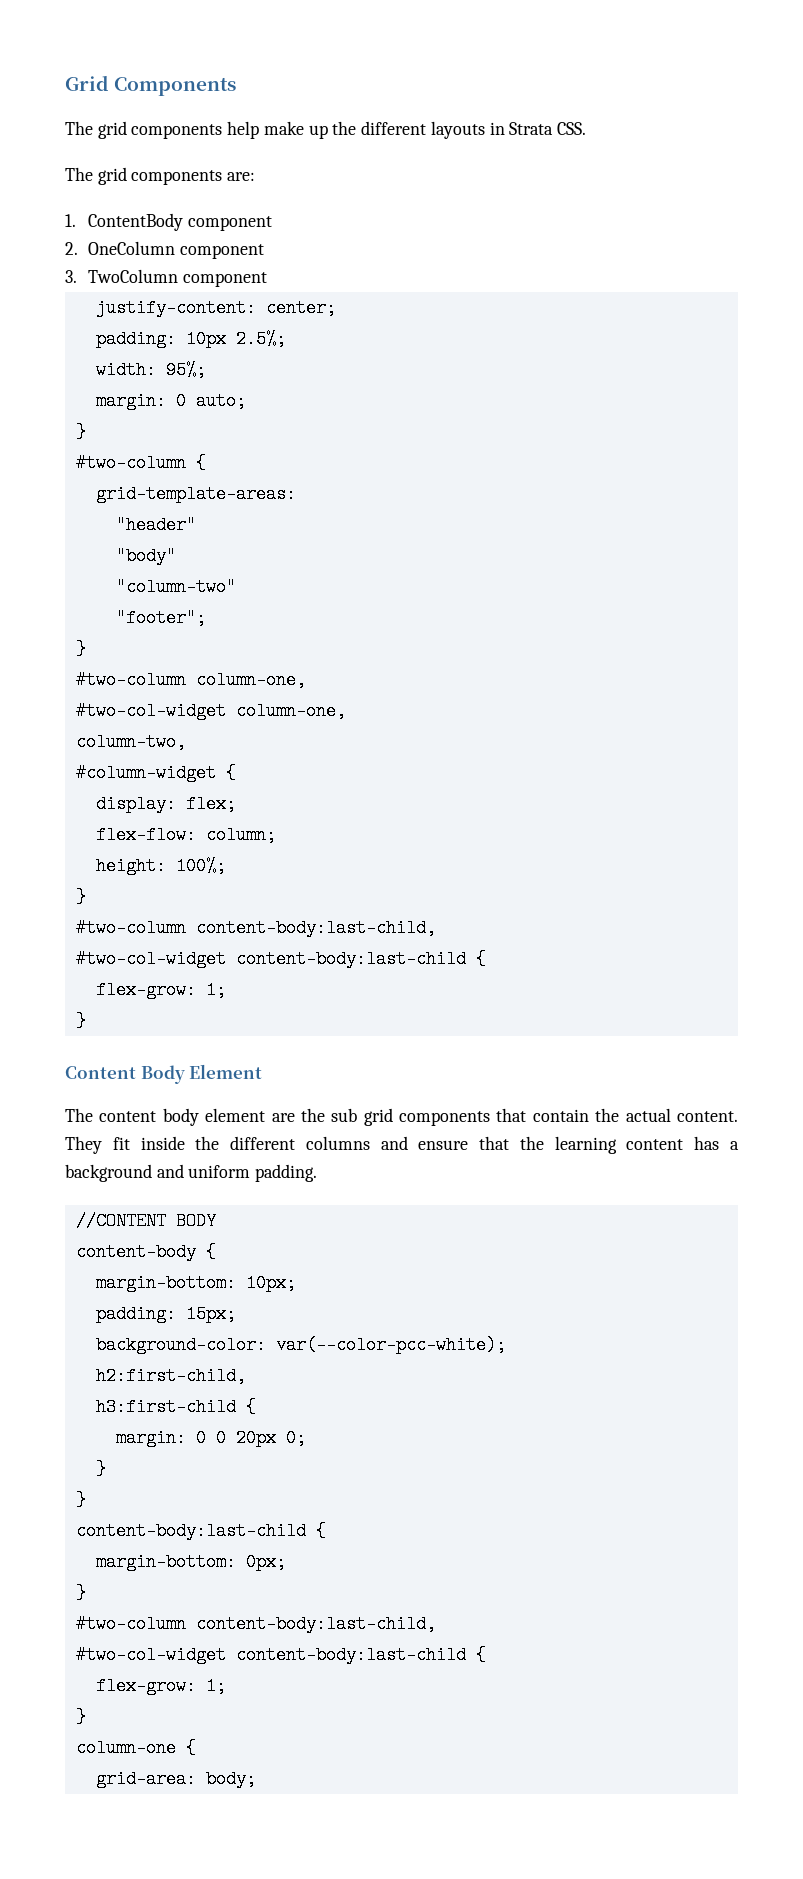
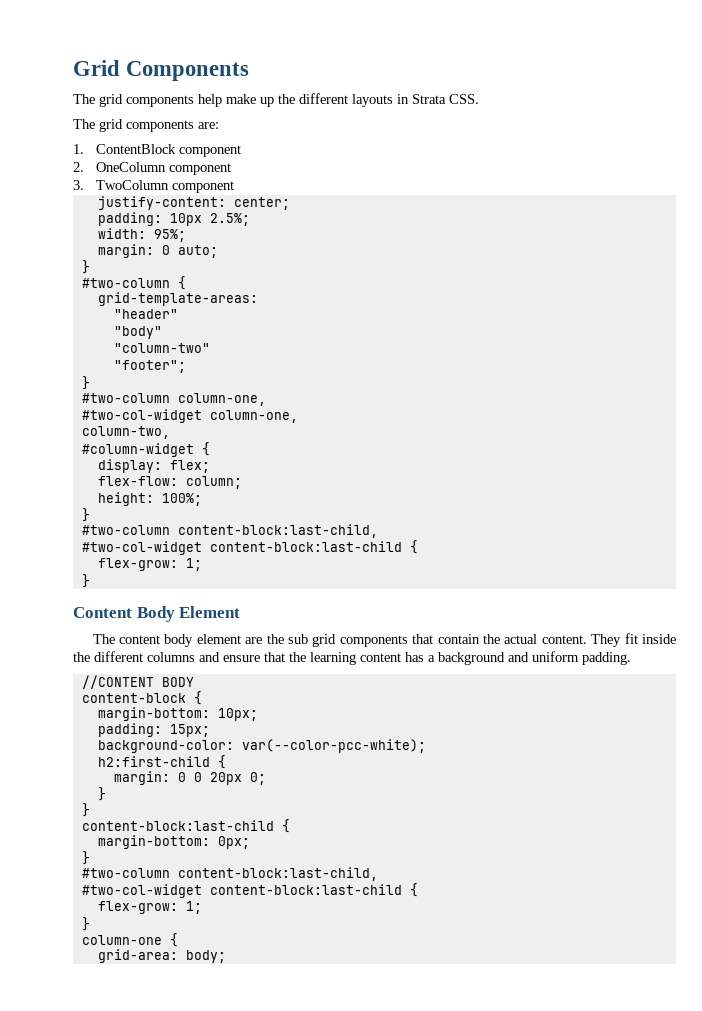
[88,213,184,231] ContentBody -> [95,144,176,154] ContentBlock
[195,919,436,937] [75,950,466,968] content-body:last-child, // #two-col-widget content-body:last-child -> [177,524,378,538] [81,541,402,555] content-block:last-child, // #two-col-widget content-block:last-child
[75,1243,196,1261] content-body -> [81,693,186,703] content-block
[95,1367,246,1385] [95,1398,236,1416] h2:first-child, // h3:first-child -> [97,756,210,767] h2:first-child
[75,1522,306,1540] content-body:last-child -> [81,820,274,831] content-block:last-child
[195,1615,436,1633] [75,1646,466,1664] content-body:last-child, // #two-col-widget content-body:last-child -> [177,867,378,881] [81,884,402,898] content-block:last-child, // #two-col-widget content-block:last-child

